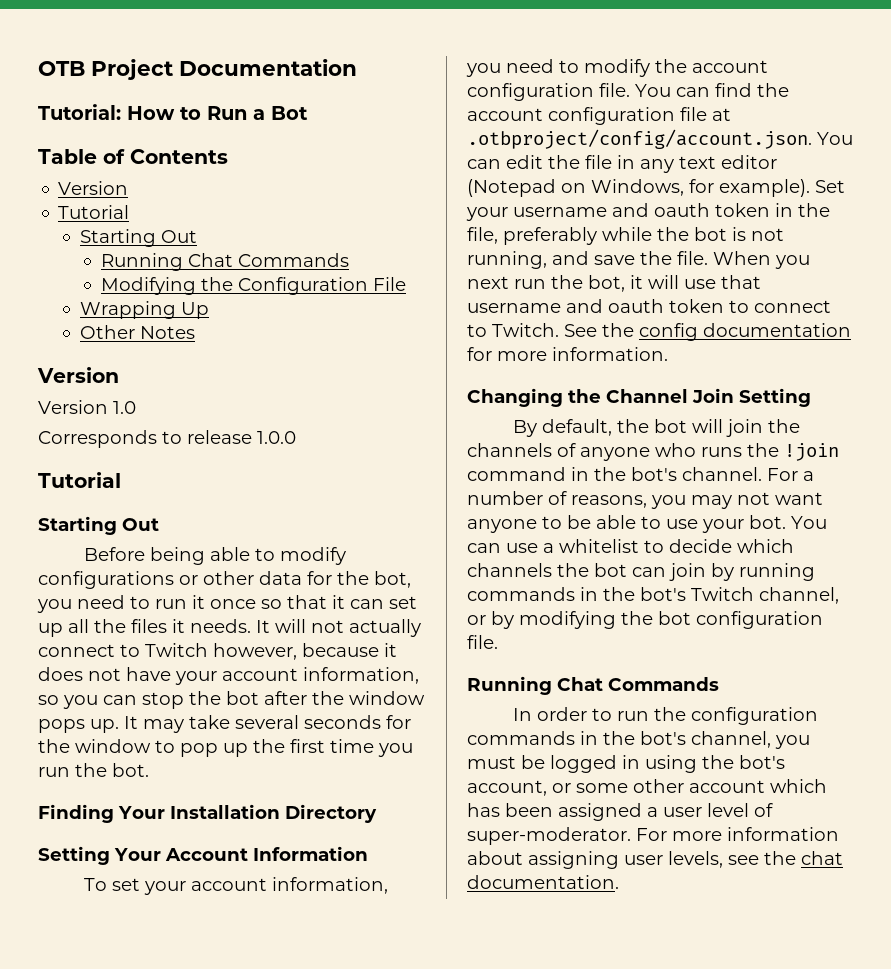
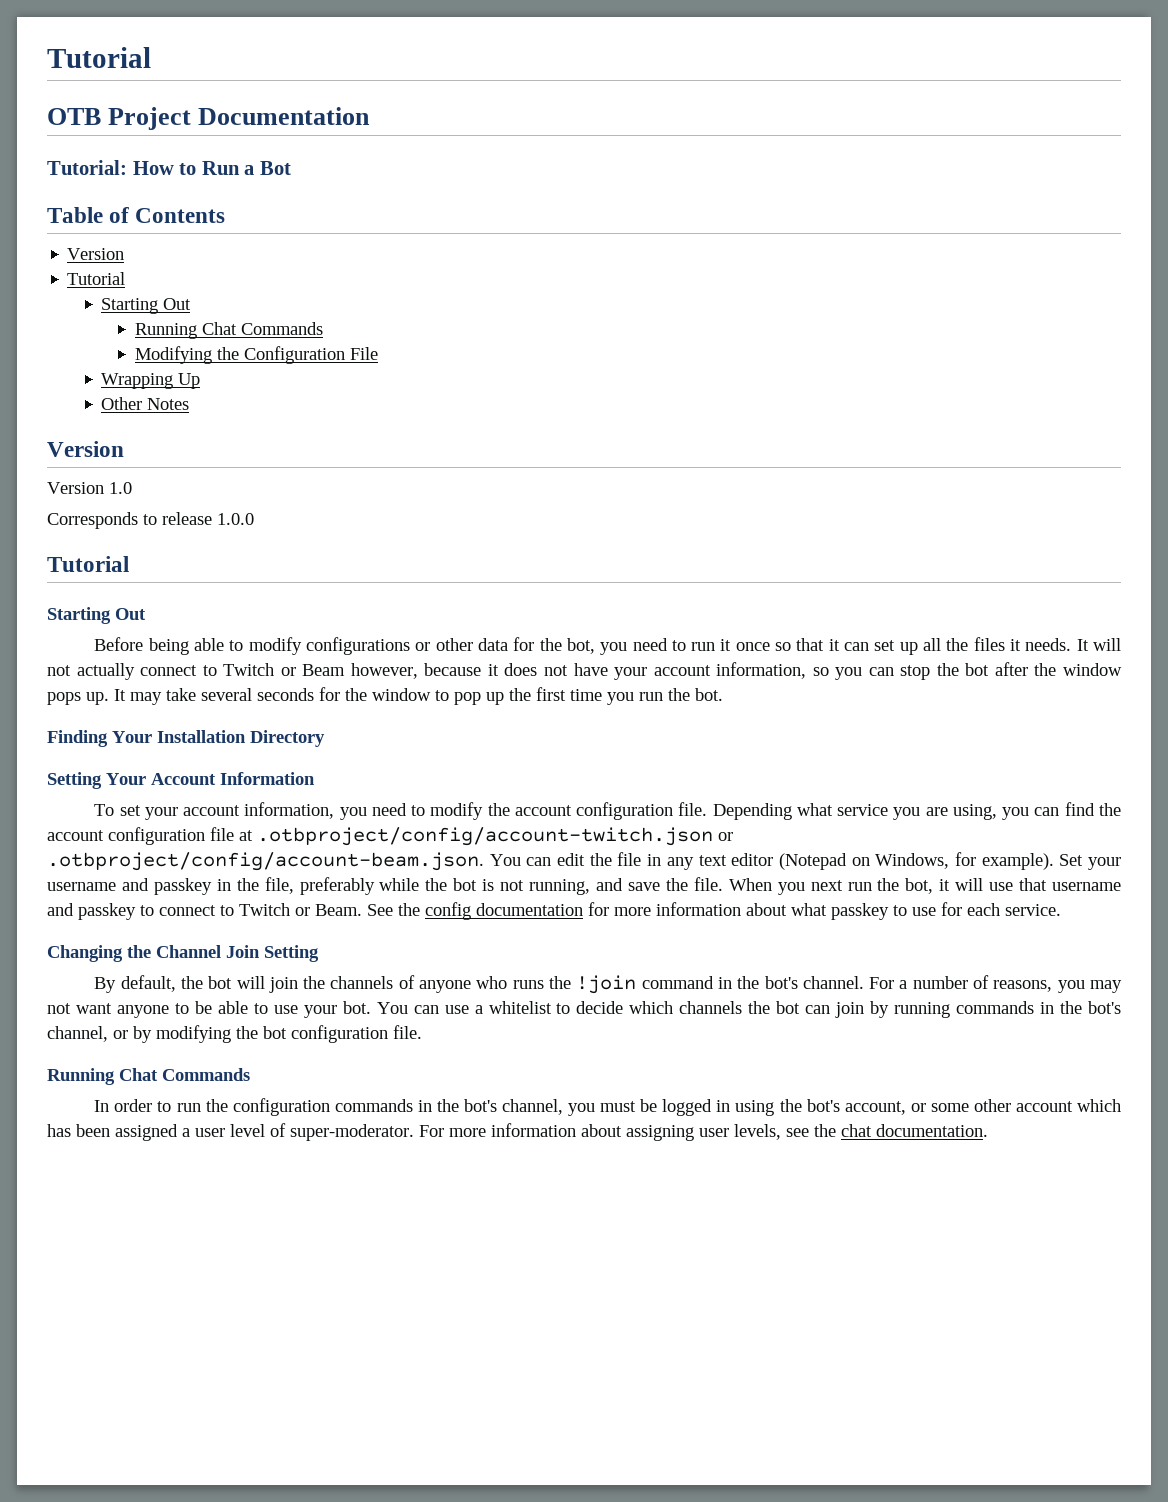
(38, 68) none -> [47,47,151,68] Tutorial //
(208, 650) none -> [280,664,346,676] or Beam
[635,84,671,97] You -> [712,803,1030,820] Depending what service you are using, you
[467,129,812,149] .otbproject/config/account.json. -> [257,827,733,846] [47,852,484,871] .otbproject/config/account-twitch.json or .otbproject/config/account-beam.json.
[654,203,770,217] oauth token -> [153,878,212,895] passkey
[608,299,724,313] oauth token -> [78,903,136,920] passkey
[492,323,559,337] Twitch. -> [239,903,362,916] Twitch or Beam.
[552,347,668,361] information. -> [656,902,1061,920] information about what passkey to use for each service.
[691,587,754,601] Twitch -> (1121, 1007) none

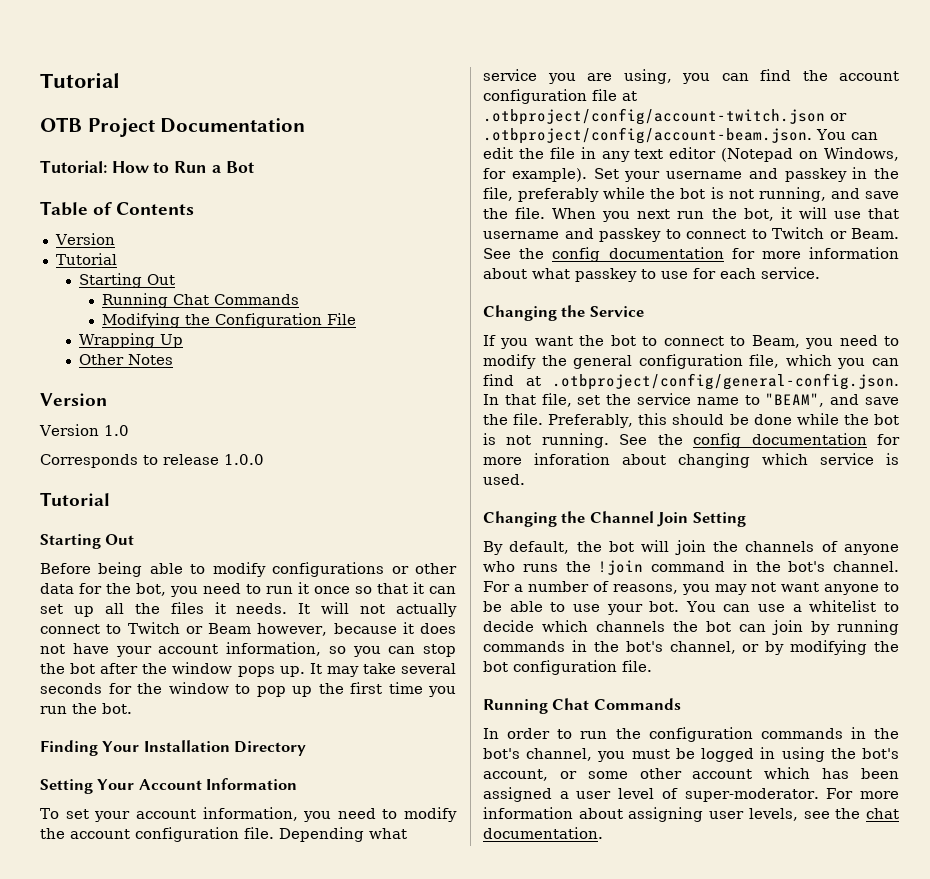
(1061, 910) none -> [483,305,644,321] [483,335,899,349] [483,354,899,369] [483,373,899,390] [483,393,899,407] [483,413,899,428] [483,433,900,448] [483,453,899,468] [483,474,525,485] // Changing the Service // If you want the bot to connect to Beam, you need to modify the general configuration file, which you can find at .otbproject/config/general-config.json. In that file, set the service name to "BEAM", and save the file. Preferably, this should be done while the bot is not running. See the config documentation for more inforation about changing which service is used.

